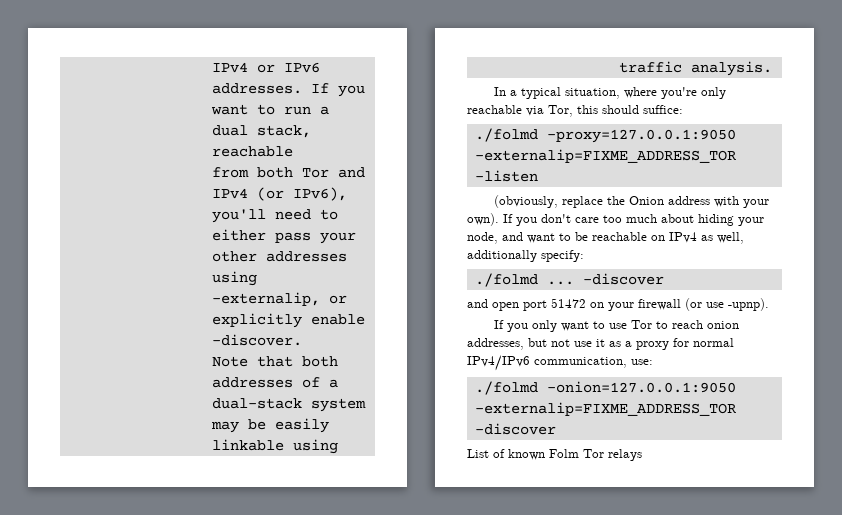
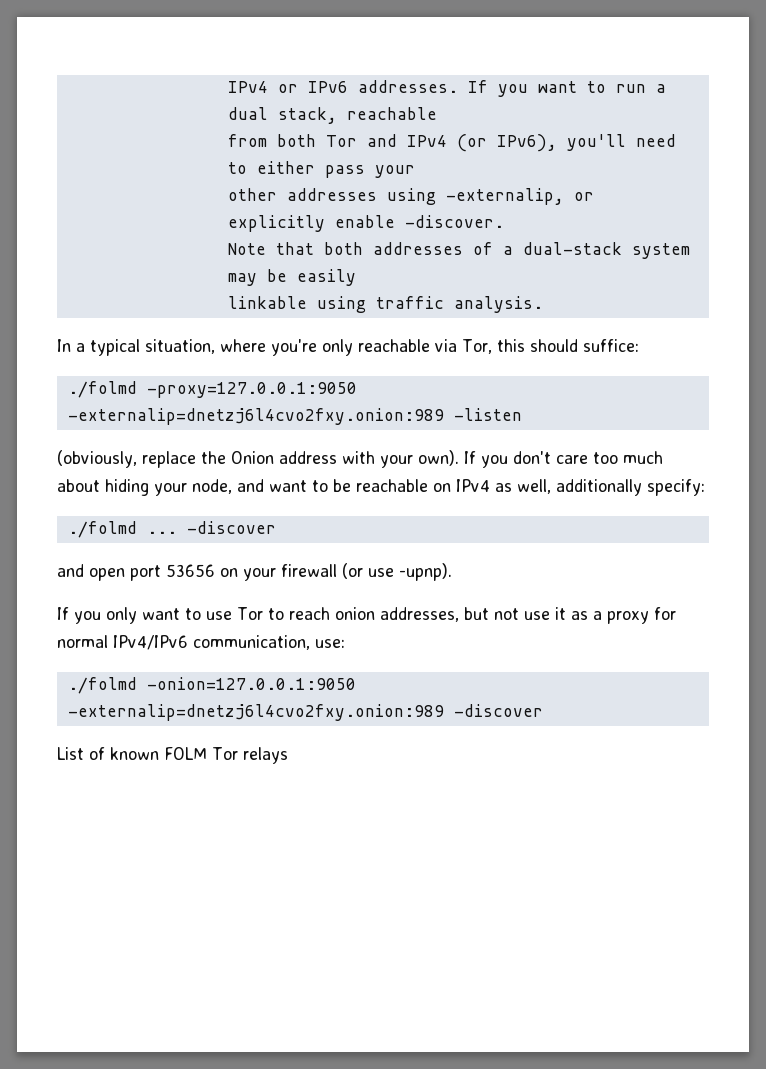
[474,149,736,163] -externalip=FIXME_ADDRESS_TOR -> [67,408,444,425] -externalip=dnetzj6l4cvo2fxy.onion:989
[551,298,586,308] 51472 -> [166,564,215,577] 53656
[474,402,736,416] -externalip=FIXME_ADDRESS_TOR -> [67,704,444,721] -externalip=dnetzj6l4cvo2fxy.onion:989
[549,449,579,458] Folm -> [164,747,207,760] FOLM

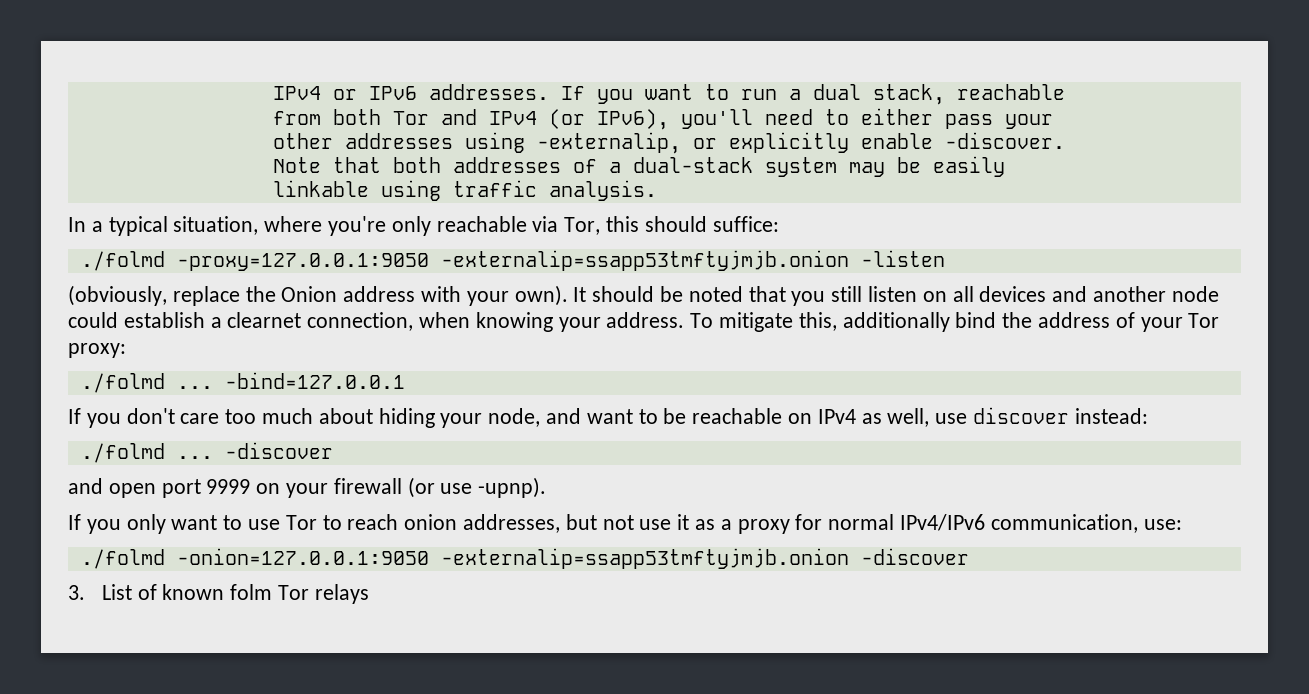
[67,408,444,425] -externalip=dnetzj6l4cvo2fxy.onion:989 -> [440,250,849,271] -externalip=ssapp53tmftyjmjb.onion
(459, 458) none -> [573,286,1219,306] [68,312,1220,332] [68,343,126,358] [80,372,405,393] It should be noted that you still listen on all devices and another node could establish a clearnet connection, when knowing your address. To mitigate this, additionally bind the address of your Tor proxy: // ./folmd ... -bind=127.0.0.1 //
[556,479,705,496] additionally specify: -> [935,407,1148,424] use discover instead:
[166,564,215,577] 53656 -> [206,479,251,494] 9999
[67,704,543,721] -externalip=dnetzj6l4cvo2fxy.onion:989 -discover // -> [440,548,969,569] [68,585,85,600] -externalip=ssapp53tmftyjmjb.onion -discover // 3.
[164,747,207,760] FOLM -> [230,584,273,600] folm

